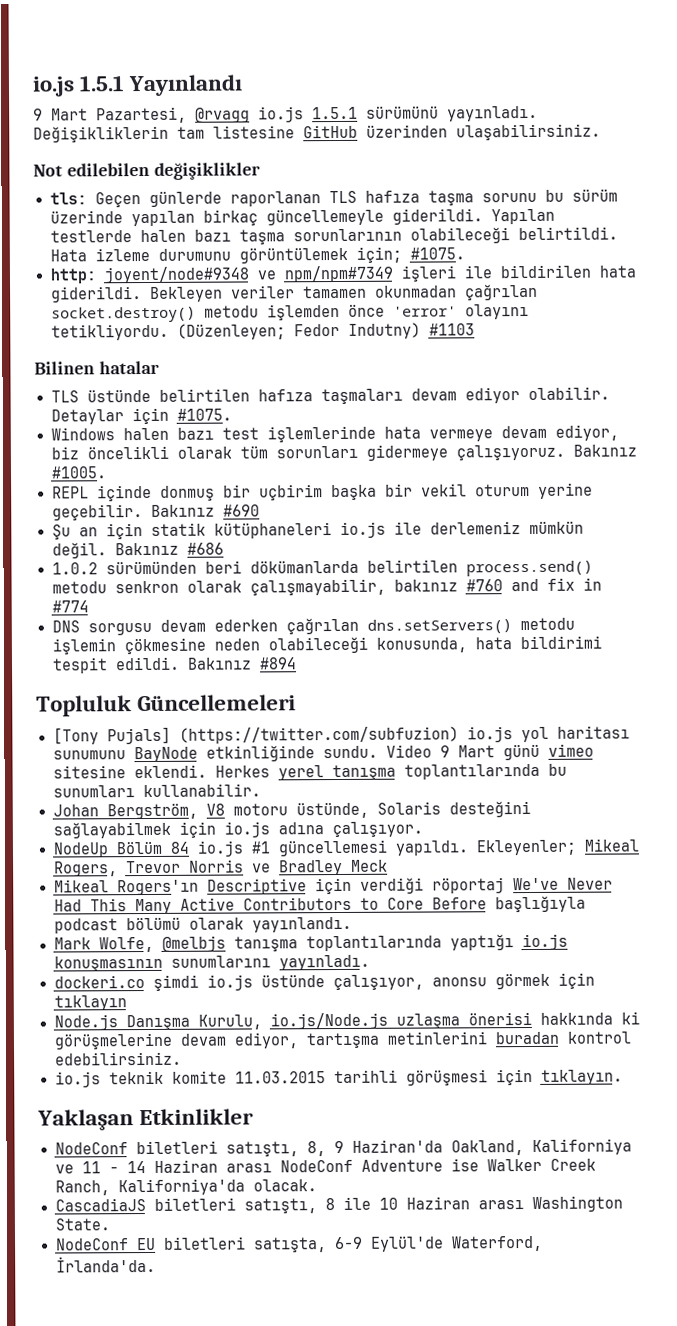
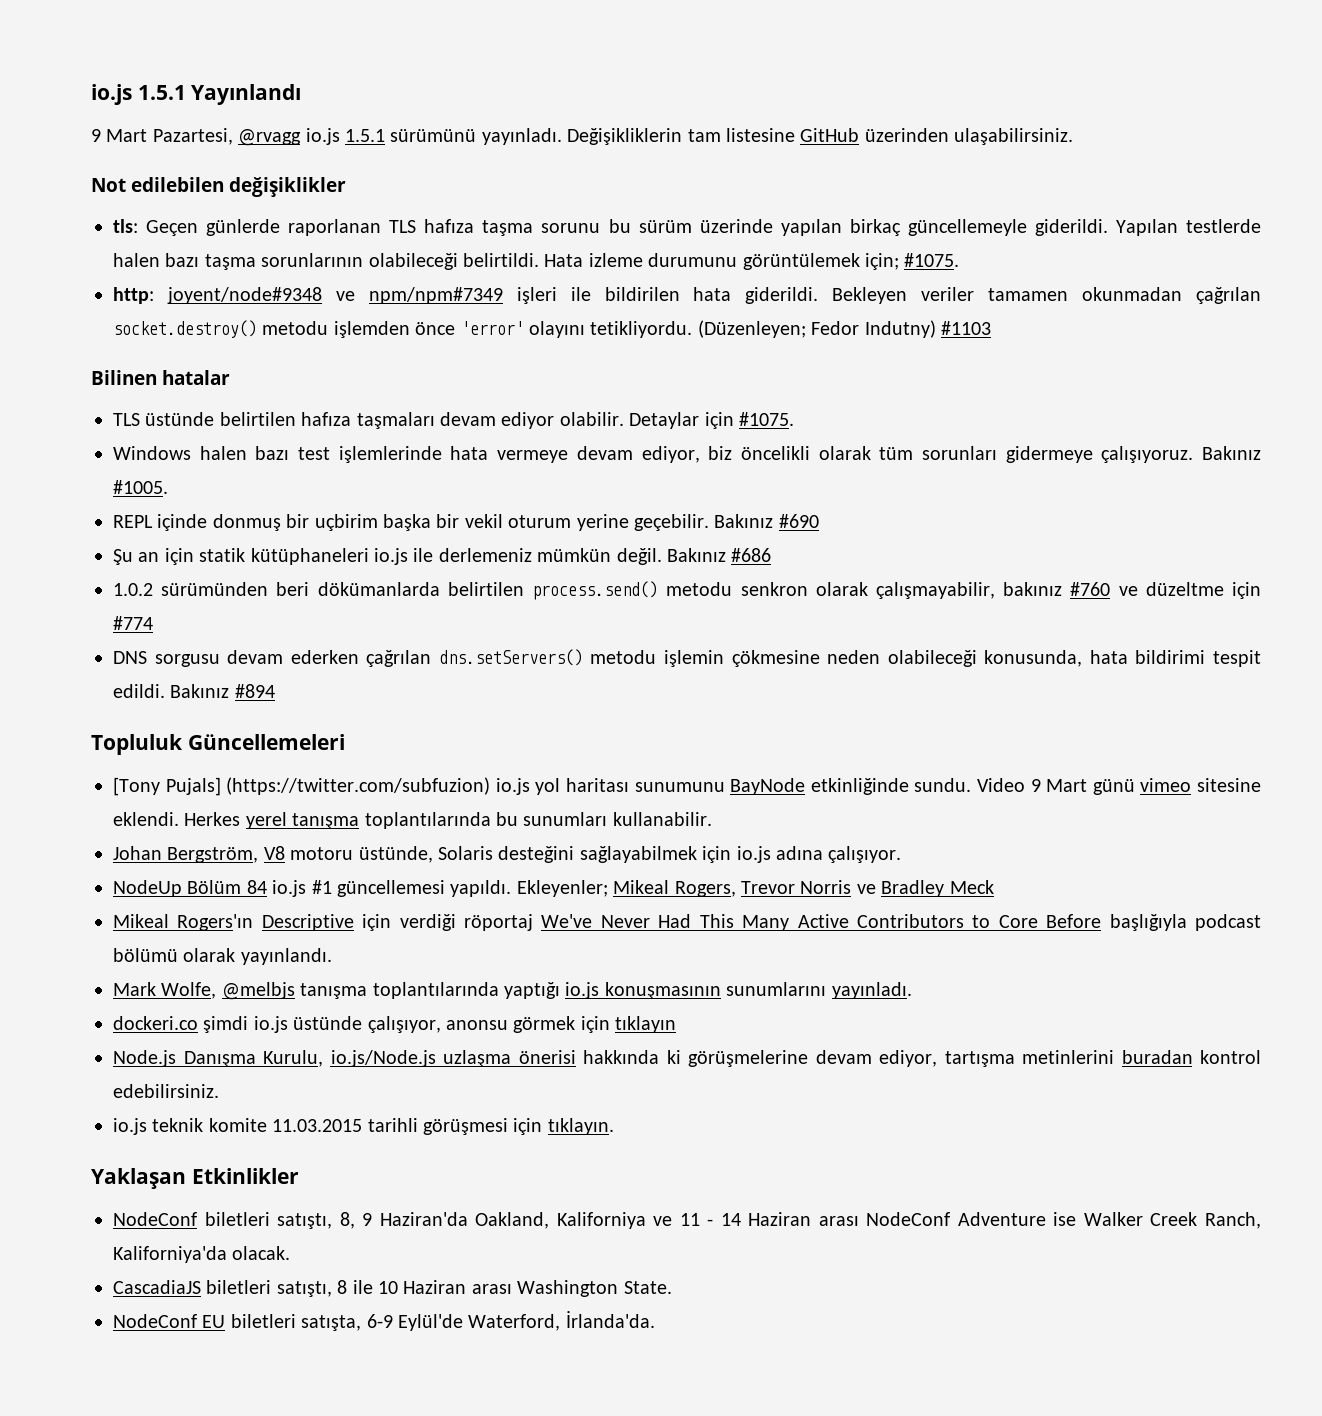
[510,577,602,592] and fix in -> [1118,582,1261,599] ve düzeltme için

